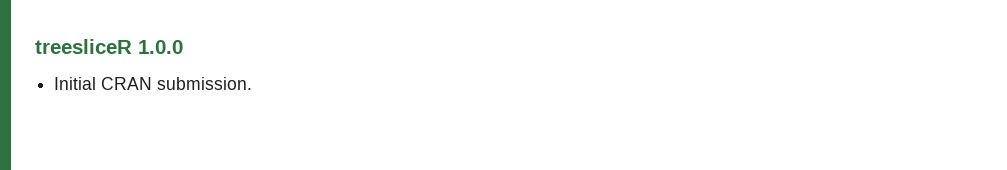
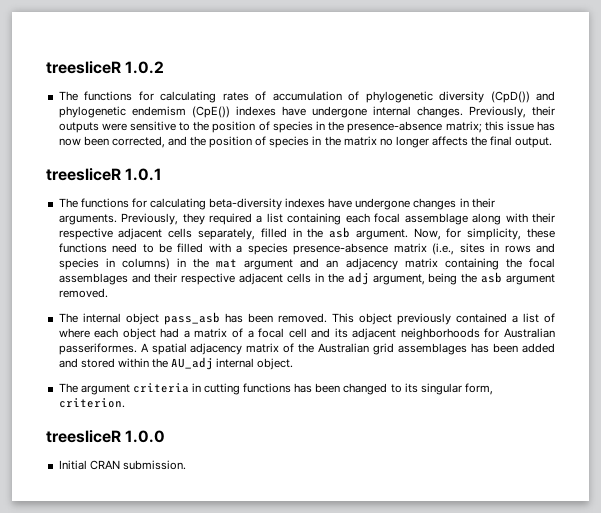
[35,39,132,54] treesliceR -> [46,61,165,74] [58,91,556,103] [58,106,555,118] [58,121,555,133] [58,136,553,148] [46,168,163,181] [58,198,495,210] [58,213,555,225] [58,227,556,240] [58,243,555,255] [58,258,556,270] [58,272,556,285] [58,288,108,298] [58,312,555,325] [58,328,555,340] [58,343,555,355] [58,357,294,370] [58,383,493,395] [58,398,125,408] [46,430,121,443] treesliceR 1.0.2 // The functions for calculating rates of accumulation of phylogenetic diversity (CpD()) and phylogenetic endemism (CpE()) indexes have undergone internal changes. Previously, their outputs were sensitive to the position of species in the presence-absence matrix; this issue has now been corrected, and the position of species in the matrix no longer affects the final output. // treesliceR 1.0.1 // The functions for calculating beta-diversity indexes have undergone changes in their arguments. Previously, they required a list containing each focal assemblage along with their respective adjacent cells separately, filled in the asb argument. Now, for simplicity, these functions need to be filled with a species presence-absence matrix (i.e., sites in rows and species in columns) in the mat argument and an adjacency matrix containing the focal assemblages and their respective adjacent cells in the adj argument, being the asb argument removed. // The internal object pass_asb has been removed. This object previously contained a list of where each object had a matrix of a focal cell and its adjacent neighborhoods for Australian passeriformes. A spatial adjacency matrix of the Australian grid assemblages has been added and stored within the AU_adj internal object. // The argument criteria in cutting functions has been changed to its singular form, criterion. // treesliceR

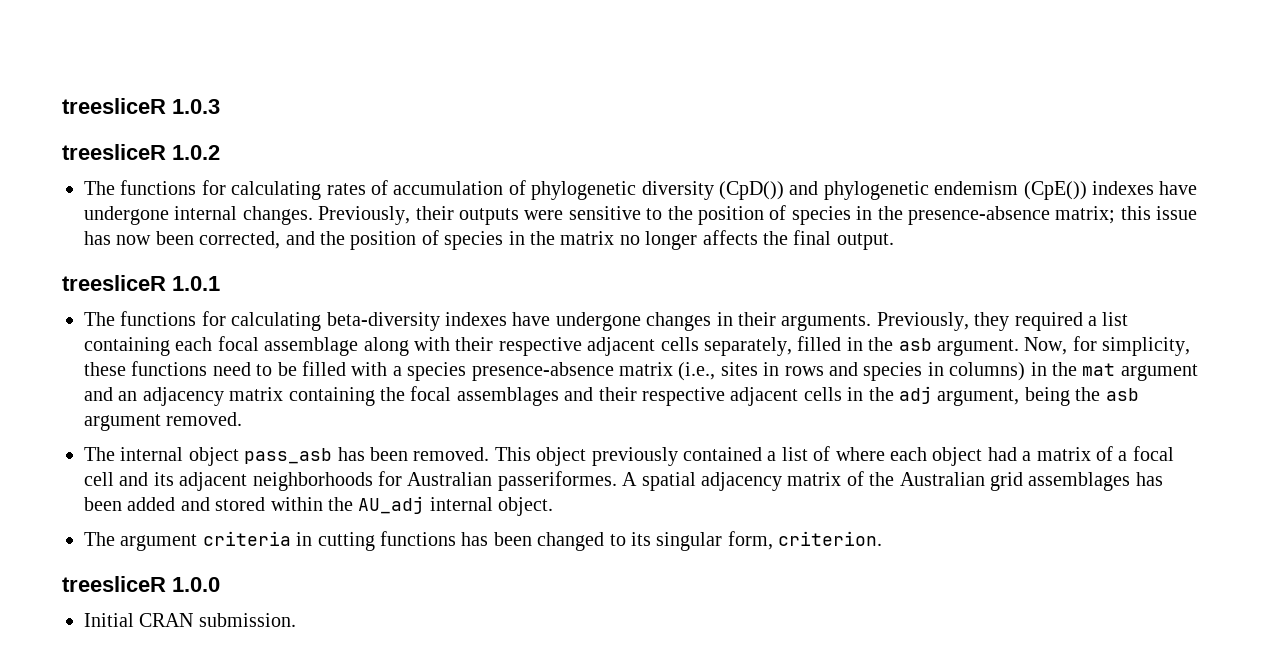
[46,61,121,74] treesliceR -> [62,98,220,114] [62,144,166,160] treesliceR 1.0.3 // treesliceR

